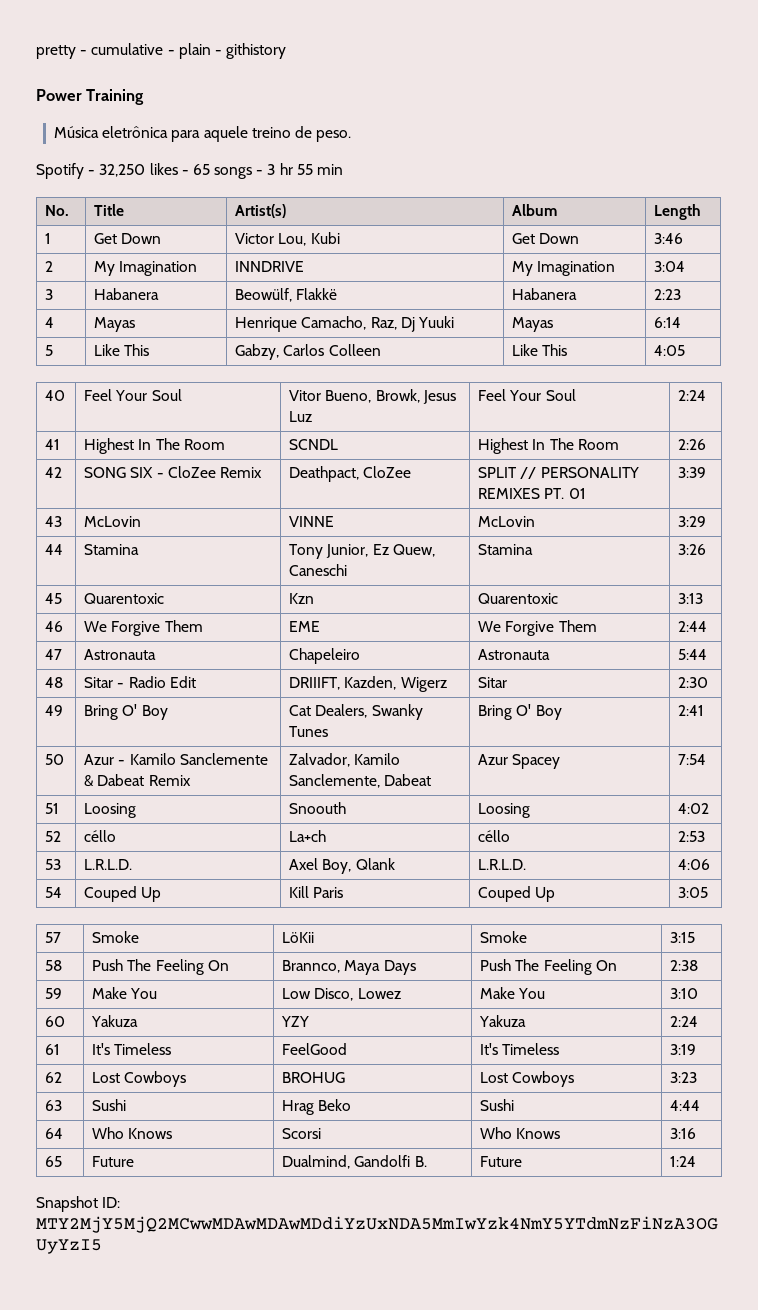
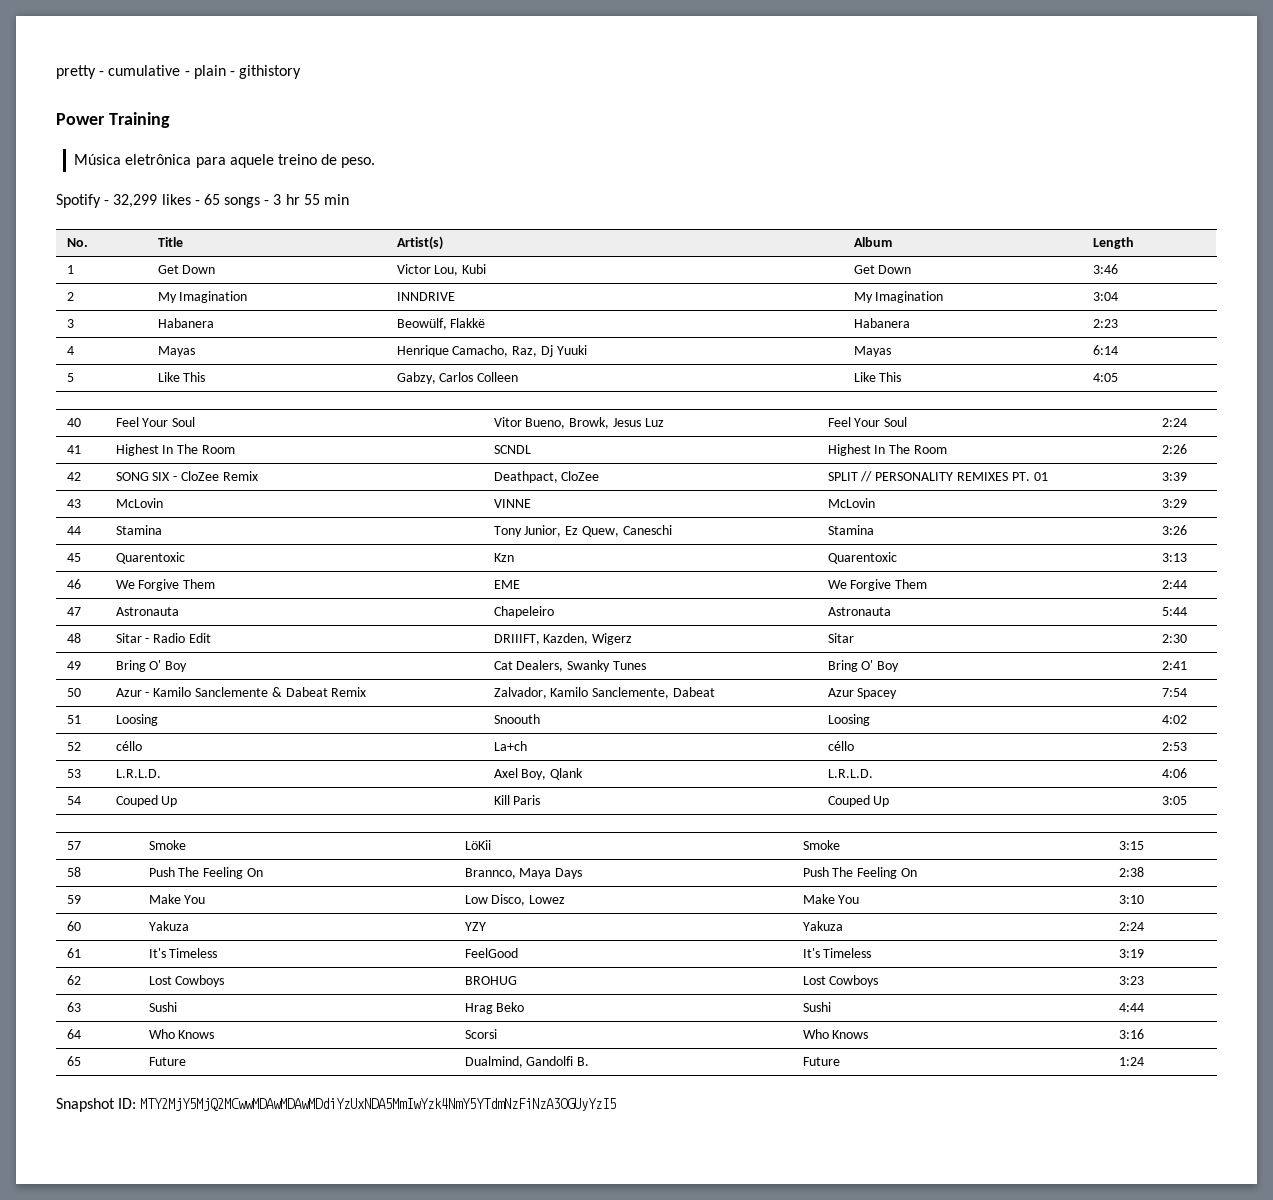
[99,164,146,177] 32,250 -> [113,194,158,208] 32,299

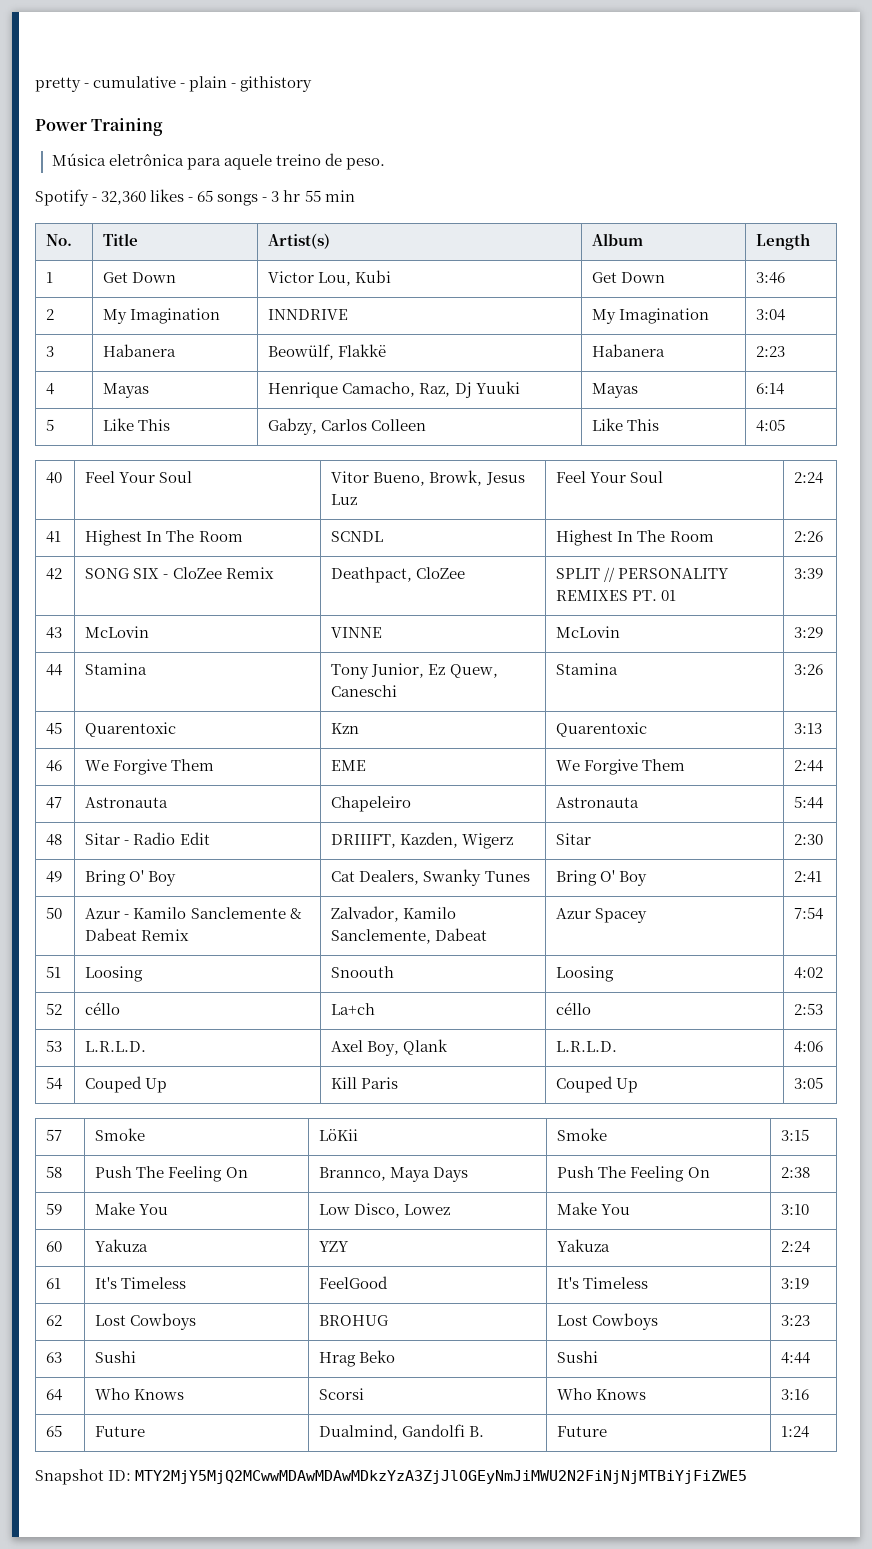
[113,194,158,208] 32,299 -> [101,191,147,205] 32,360
[140,1098,617,1111] MTY2MjY5MjQ2MCwwMDAwMDAwMDdiYzUxNDA5MmIwYzk4NmY5YTdmNzFiNzA3OGUyYzI5 -> [135,1470,748,1484] MTY2MjY5MjQ2MCwwMDAwMDAwMDkzYzA3ZjJlOGEyNmJiMWU2N2FiNjNjMTBiYjFiZWE5

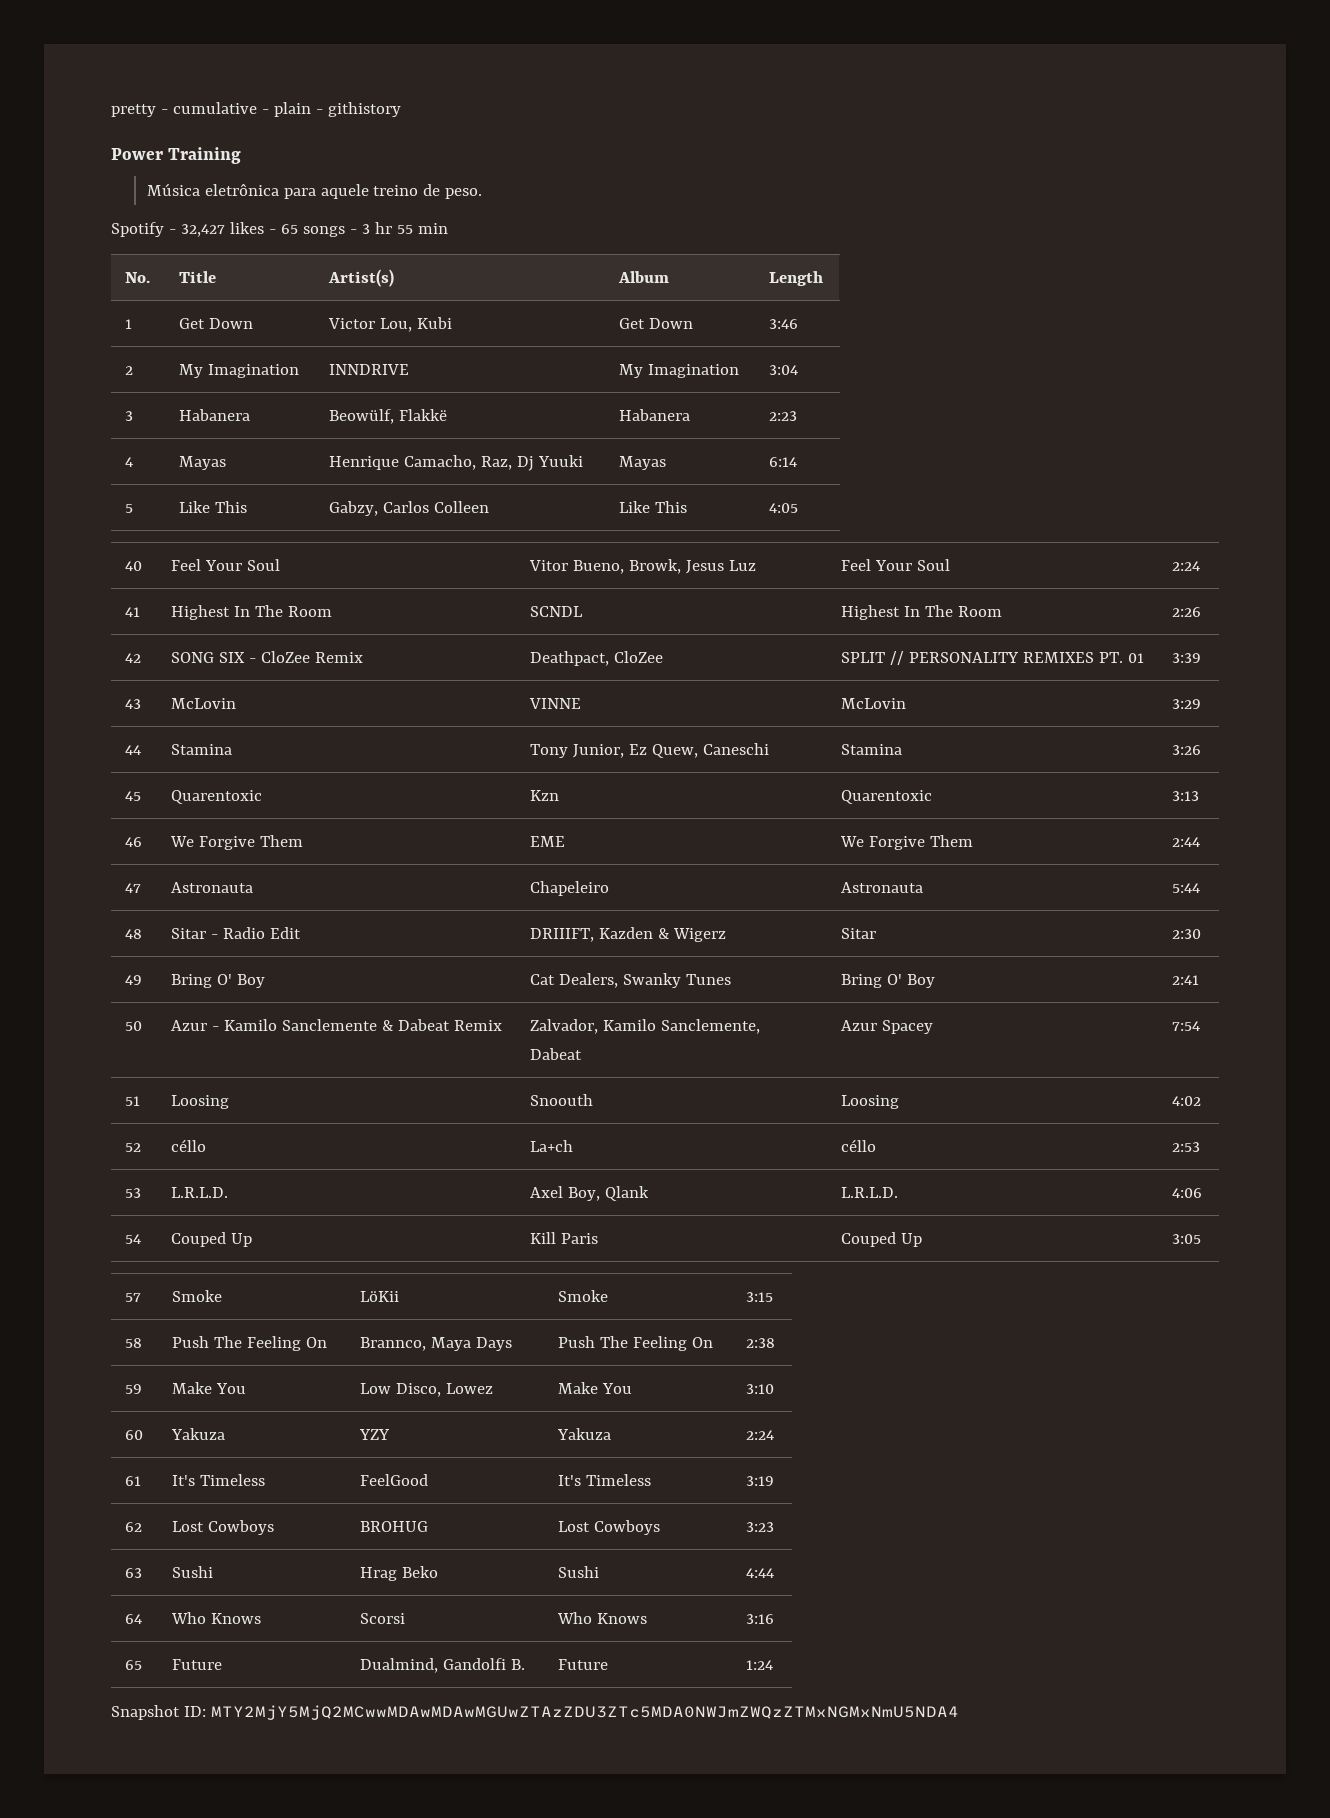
[101,191,147,205] 32,360 -> [180,224,225,237] 32,427
[400,832,459,848] Kazden, -> [599,927,670,939] Kazden &
[135,1470,748,1484] MTY2MjY5MjQ2MCwwMDAwMDAwMDkzYzA3ZjJlOGEyNmJiMWU2N2FiNjNjMTBiYjFiZWE5 -> [210,1705,959,1720] MTY2MjY5MjQ2MCwwMDAwMDAwMGUwZTAzZDU3ZTc5MDA0NWJmZWQzZTMxNGMxNmU5NDA4

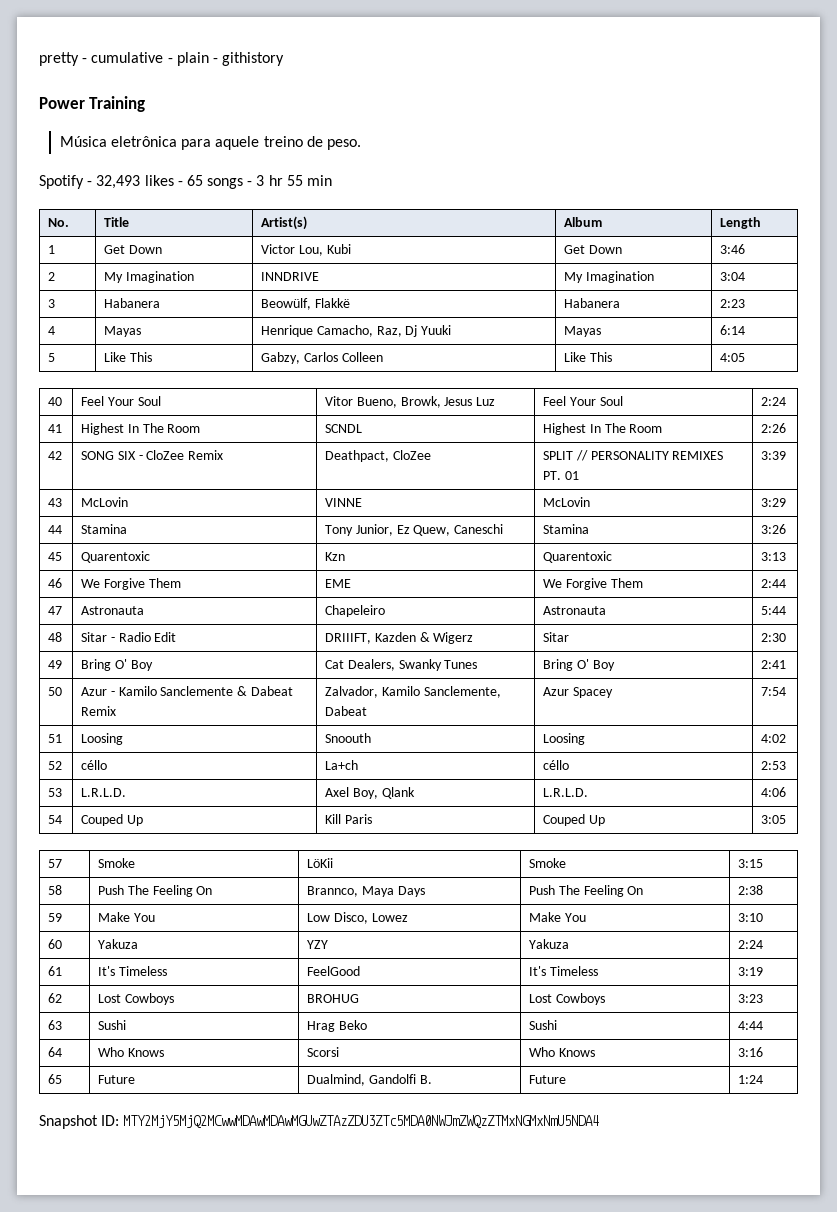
[180,224,225,237] 32,427 -> [96,175,141,189] 32,493

